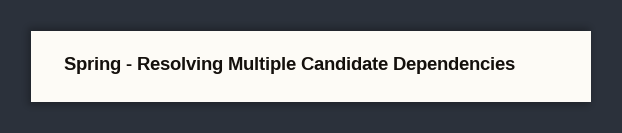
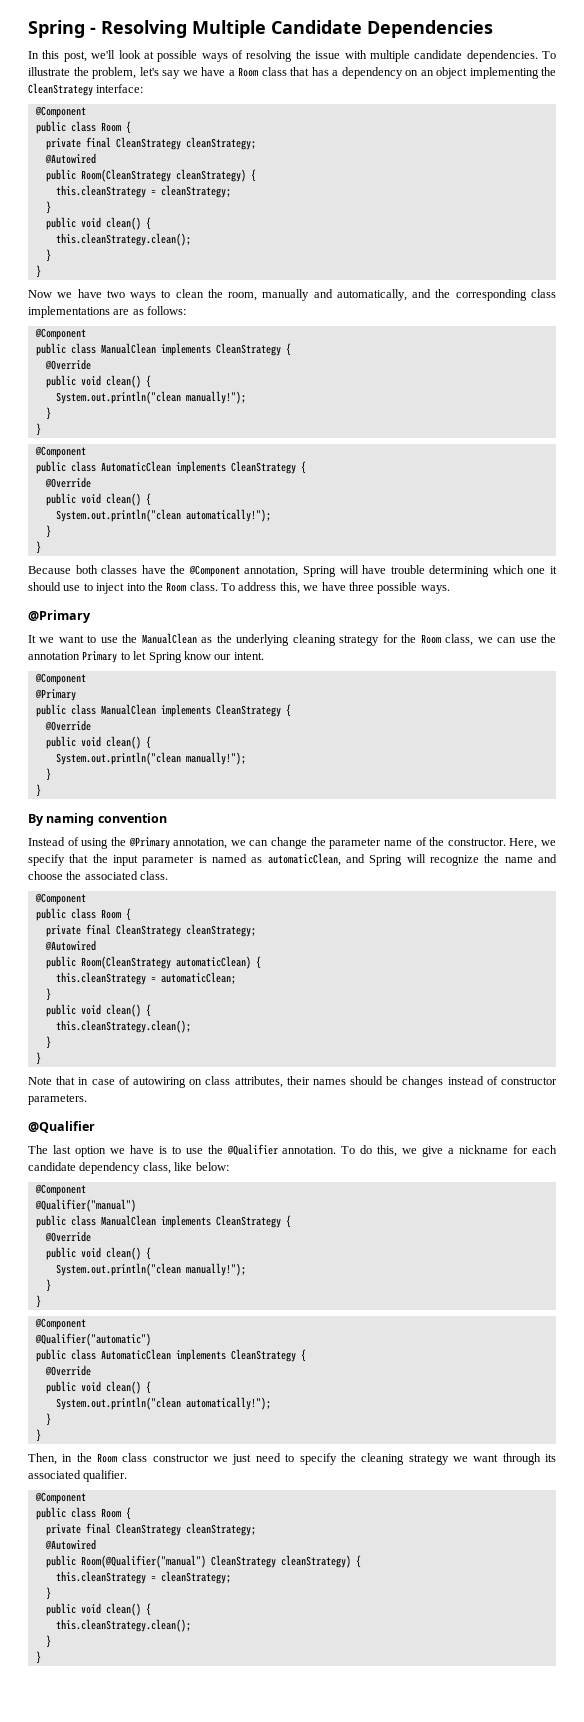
(515, 65) none -> [28,50,556,62] [28,67,556,79] [28,83,144,96] [34,106,86,118] [35,121,131,134] [45,137,256,150] [44,153,96,164] [45,169,256,182] [55,185,231,198] [45,201,51,214] [45,217,151,230] [55,233,191,246] [45,249,51,262] [35,265,41,278] [28,289,556,301] [28,306,187,318] [34,328,86,340] [35,343,291,356] [44,359,91,370] [45,375,151,388] [55,391,246,404] [45,407,51,420] [35,423,41,436] [34,446,86,458] [35,461,306,474] [44,477,91,488] [45,493,151,506] [55,509,271,522] [45,525,51,538] [35,541,41,554] [28,565,557,577] [28,582,450,594] [28,610,91,623] [28,633,556,646] [28,651,264,663] [34,673,86,685] [34,689,76,701] [35,704,291,717] [44,720,91,731] [45,736,151,749] [55,752,246,765] [45,768,51,781] [35,784,41,797] [28,813,167,826] [28,837,556,849] [28,853,557,866] [28,871,169,880] [34,893,86,905] [35,908,131,921] [45,924,256,937] [44,940,96,951] [45,956,261,969] [55,972,236,985] [45,988,51,1001] [45,1004,151,1017] [55,1020,191,1033] [45,1036,51,1049] [35,1052,41,1065] [28,1076,557,1088] [28,1094,87,1105] [28,1121,95,1133] [28,1144,558,1157] [28,1162,229,1174] [34,1184,86,1196] [34,1199,136,1212] [35,1215,291,1228] [44,1231,91,1242] [45,1247,151,1260] [55,1263,246,1276] [45,1279,51,1292] [35,1295,41,1308] [34,1318,86,1330] [34,1333,151,1346] [35,1349,306,1362] [44,1365,91,1376] [45,1381,151,1394] [55,1397,271,1410] [45,1413,51,1426] [35,1429,41,1442] [28,1453,557,1465] [28,1470,128,1482] [34,1492,86,1504] [35,1507,131,1520] [45,1523,256,1536] [44,1539,96,1550] [45,1555,361,1568] [55,1571,231,1584] [45,1587,51,1600] [45,1603,151,1616] [55,1619,191,1632] [45,1635,51,1648] [35,1651,41,1664] // In this post, we'll look at possible ways of resolving the issue with multiple candidate dependencies. To illustrate the problem, let's say we have a Room class that has a dependency on an object implementing the CleanStrategy interface: // @Component // public class Room { // private final CleanStrategy cleanStrategy; // @Autowired // public Room(CleanStrategy cleanStrategy) { // this.cleanStrategy = cleanStrategy; // } // public void clean() { // this.cleanStrategy.clean(); // } // } // Now we have two ways to clean the room, manually and automatically, and the corresponding class implementations are as follows: // @Component // public class ManualClean implements CleanStrategy { // @Override // public void clean() { // System.out.println("clean manually!"); // } // } // @Component // public class AutomaticClean implements CleanStrategy { // @Override // public void clean() { // System.out.println("clean automatically!"); // } // } // Because both classes have the @Component annotation, Spring will have trouble determining which one it should use to inject into the Room class. To address this, we have three possible ways. // @Primary // It we want to use the ManualClean as the underlying cleaning strategy for the Room class, we can use the annotation Primary to let Spring know our intent. // @Component // @Primary // public class ManualClean implements CleanStrategy { // @Override // public void clean() { // System.out.println("clean manually!"); // } // } // By naming convention // Instead of using the @Primary annotation, we can change the parameter name of the constructor. Here, we specify that the input parameter is named as automaticClean, and Spring will recognize the name and choose the associated class. // @Component // public class Room { // private final CleanStrategy cleanStrategy; // @Autowired // public Room(CleanStrategy automaticClean) { // this.cleanStrategy = automaticClean; // } // public void clean() { // this.cleanStrategy.clean(); // } // } // Note that in case of autowiring on class attributes, their names should be changes instead of constructor parameters. // @Qualifier // The last option we have is to use the @Qualifier annotation. To do this, we give a nickname for each candidate dependency class, like below: // @Component // @Qualifier("manual") // public class ManualClean implements CleanStrategy { // @Override // public void clean() { // System.out.println("clean manually!"); // } // } // @Component // @Qualifier("automatic") // public class AutomaticClean implements CleanStrategy { // @Override // public void clean() { // System.out.println("clean automatically!"); // } // } // Then, in the Room class constructor we just need to specify the cleaning strategy we want through its associated qualifier. // @Component // public class Room { // private final CleanStrategy cleanStrategy; // @Autowired // public Room(@Qualifier("manual") CleanStrategy cleanStrategy) { // this.cleanStrategy = cleanStrategy; // } // public void clean() { // this.cleanStrategy.clean(); // } // }

